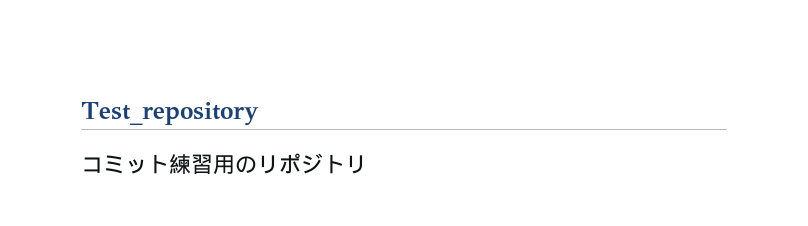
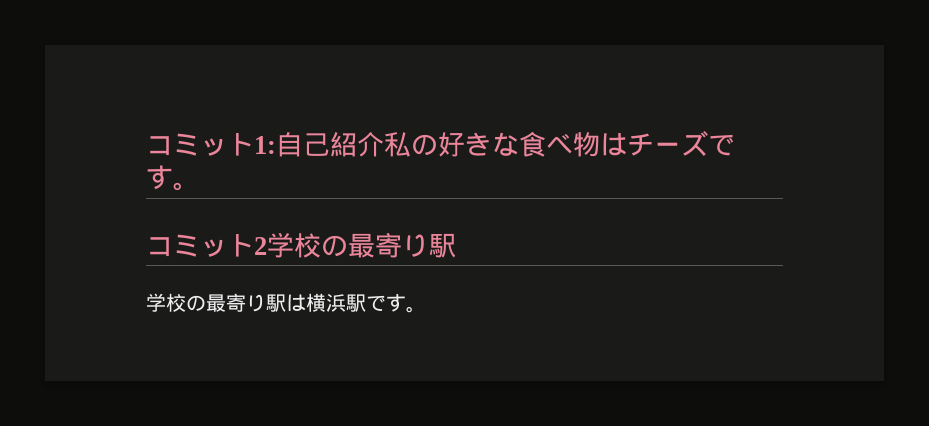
[81,102,259,126] [81,153,367,175] Test_repository // コミット練習用のリポジトリ -> [146,131,735,157] [146,165,200,191] [146,232,456,258] [146,293,426,313] コミット1:自己紹介私の好きな食べ物はチーズです。 // コミット2学校の最寄り駅 // 学校の最寄り駅は横浜駅です。

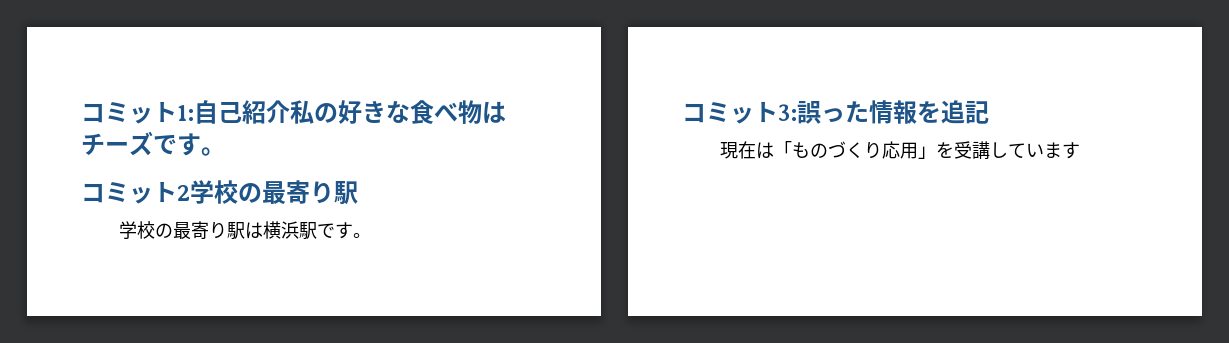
(426, 309) none -> [682,100,989,124] [720,141,1081,159] // コミット3:誤った情報を追記 // 現在は「ものづくり応用」を受講しています

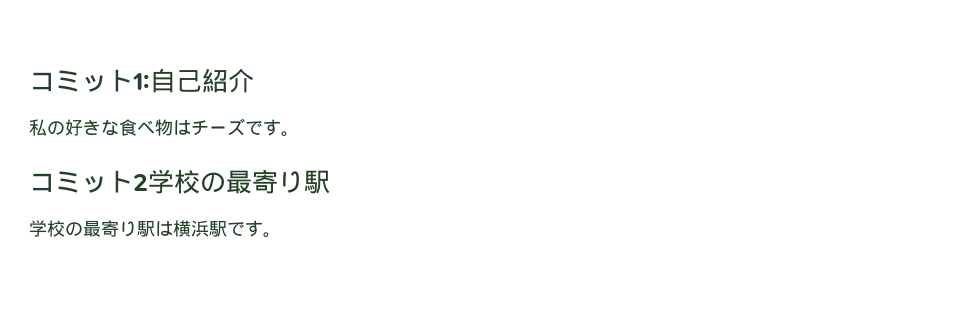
(290, 111) none -> (254, 80) //
[682,100,989,124] [720,141,1081,159] // コミット3:誤った情報を追記 // 現在は「ものづくり応用」を受講しています -> (281, 235) none

